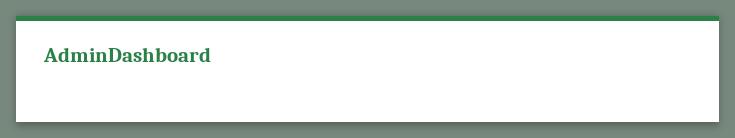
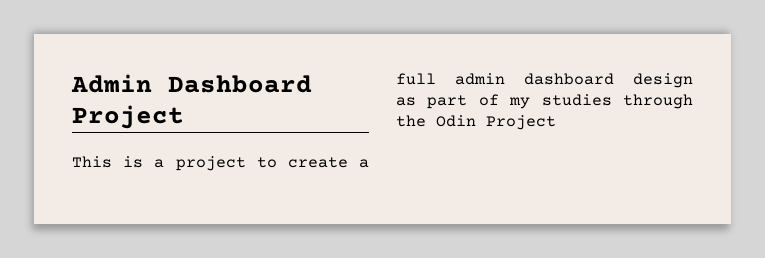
[43,47,211,62] AdminDashboard -> [71,74,312,93] [72,105,184,129] [72,156,369,171] [396,73,693,88] [396,94,693,109] [396,115,556,130] Admin Dashboard Project // This is a project to create a full admin dashboard design as part of my studies through the Odin Project

